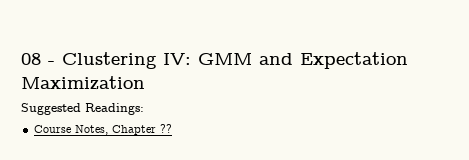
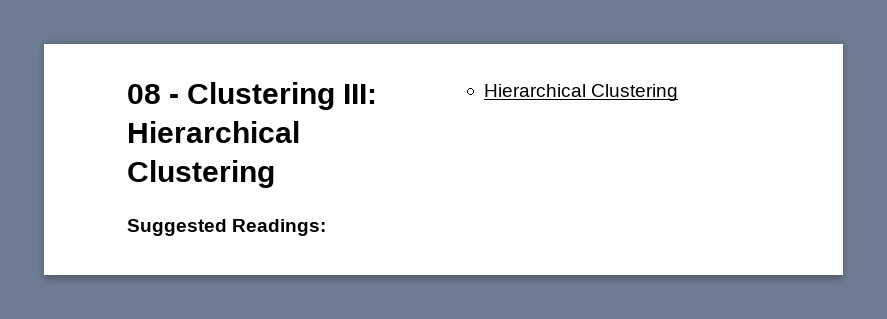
[163,52,408,69] [21,76,145,91] [21,103,144,115] [33,124,172,135] IV: GMM and Expectation Maximization // Suggested Readings: // Course Notes, Chapter ?? -> [343,84,378,104] [127,121,300,143] [127,160,275,188] [127,219,327,236] [483,84,679,101] III: Hierarchical Clustering // Suggested Readings: // Hierarchical Clustering

